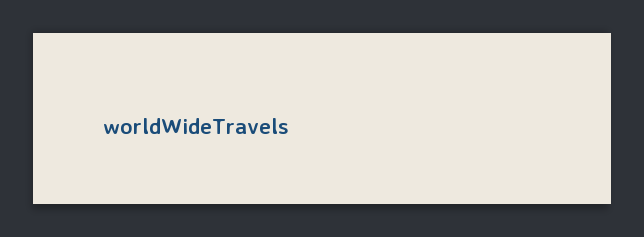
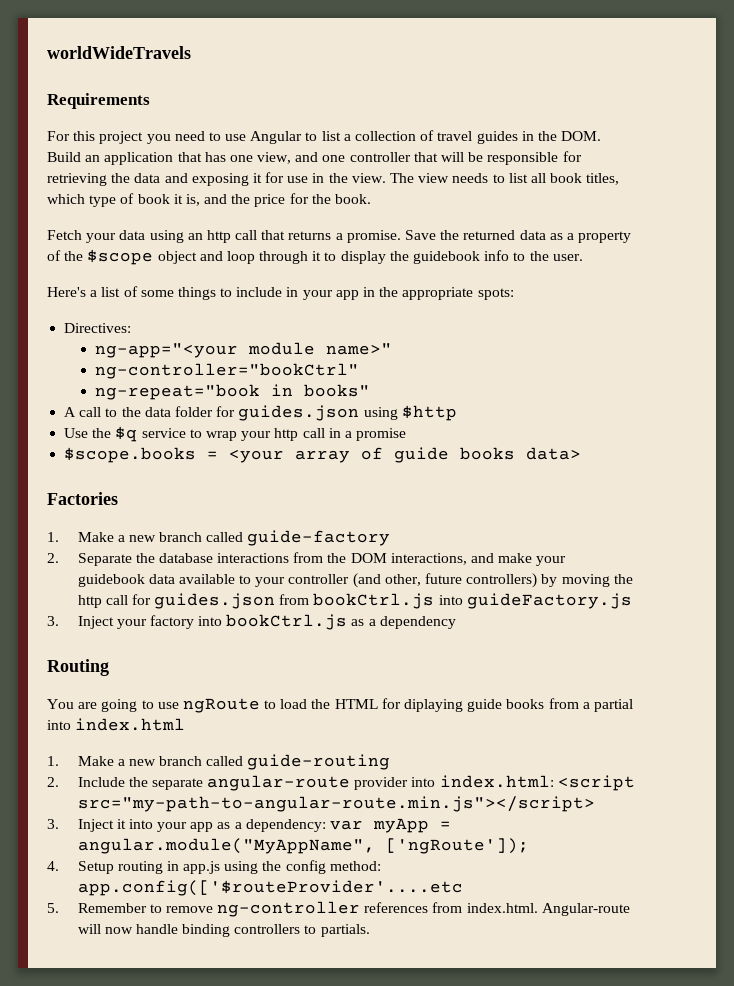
(289, 126) none -> [47,93,150,109] [47,130,602,144] [47,151,582,165] [47,172,620,186] [47,193,372,207] [47,230,632,243] [47,249,583,265] [47,286,514,300] [64,323,132,333] [94,342,392,358] [94,363,359,379] [94,384,370,400] [64,405,457,421] [64,426,407,442] [64,447,582,463] [47,492,118,505] [47,530,391,546] [47,552,567,566] [77,573,633,588] [77,593,632,609] [47,614,456,630] [47,659,109,676] [47,698,633,713] [47,718,186,731] [47,754,391,770] [47,775,635,791] [77,796,595,812] [47,818,452,833] [77,838,529,854] [47,860,381,874] [77,880,463,896] [47,901,630,917] [77,924,370,937] // Requirements // For this project you need to use Angular to list a collection of travel guides in the DOM. Build an application that has one view, and one controller that will be responsible for retrieving the data and exposing it for use in the view. The view needs to list all book titles, which type of book it is, and the price for the book. // Fetch your data using an http call that returns a promise. Save the returned data as a property of the $scope object and loop through it to display the guidebook info to the user. // Here's a list of some things to include in your app in the appropriate spots: // Directives: // ng-app="<your module name>" // ng-controller="bookCtrl" // ng-repeat="book in books" // A call to the data folder for guides.json using $http // Use the $q service to wrap your http call in a promise // $scope.books = <your array of guide books data> // Factories // 1. Make a new branch called guide-factory // 2. Separate the database interactions from the DOM interactions, and make your guidebook data available to your controller (and other, future controllers) by moving the http call for guides.json from bookCtrl.js into guideFactory.js // 3. Inject your factory into bookCtrl.js as a dependency // Routing // You are going to use ngRoute to load the HTML for diplaying guide books from a partial into index.html // 1. Make a new branch called guide-routing // 2. Include the separate angular-route provider into index.html: <script src="my-path-to-angular-route.min.js"></script> // 3. Inject it into your app as a dependency: var myApp = angular.module("MyAppName", ['ngRoute']); // 4. Setup routing in app.js using the config method: app.config(['$routeProvider'....etc // 5. Remember to remove ng-controller references from index.html. Angular-route will now handle binding controllers to partials.

